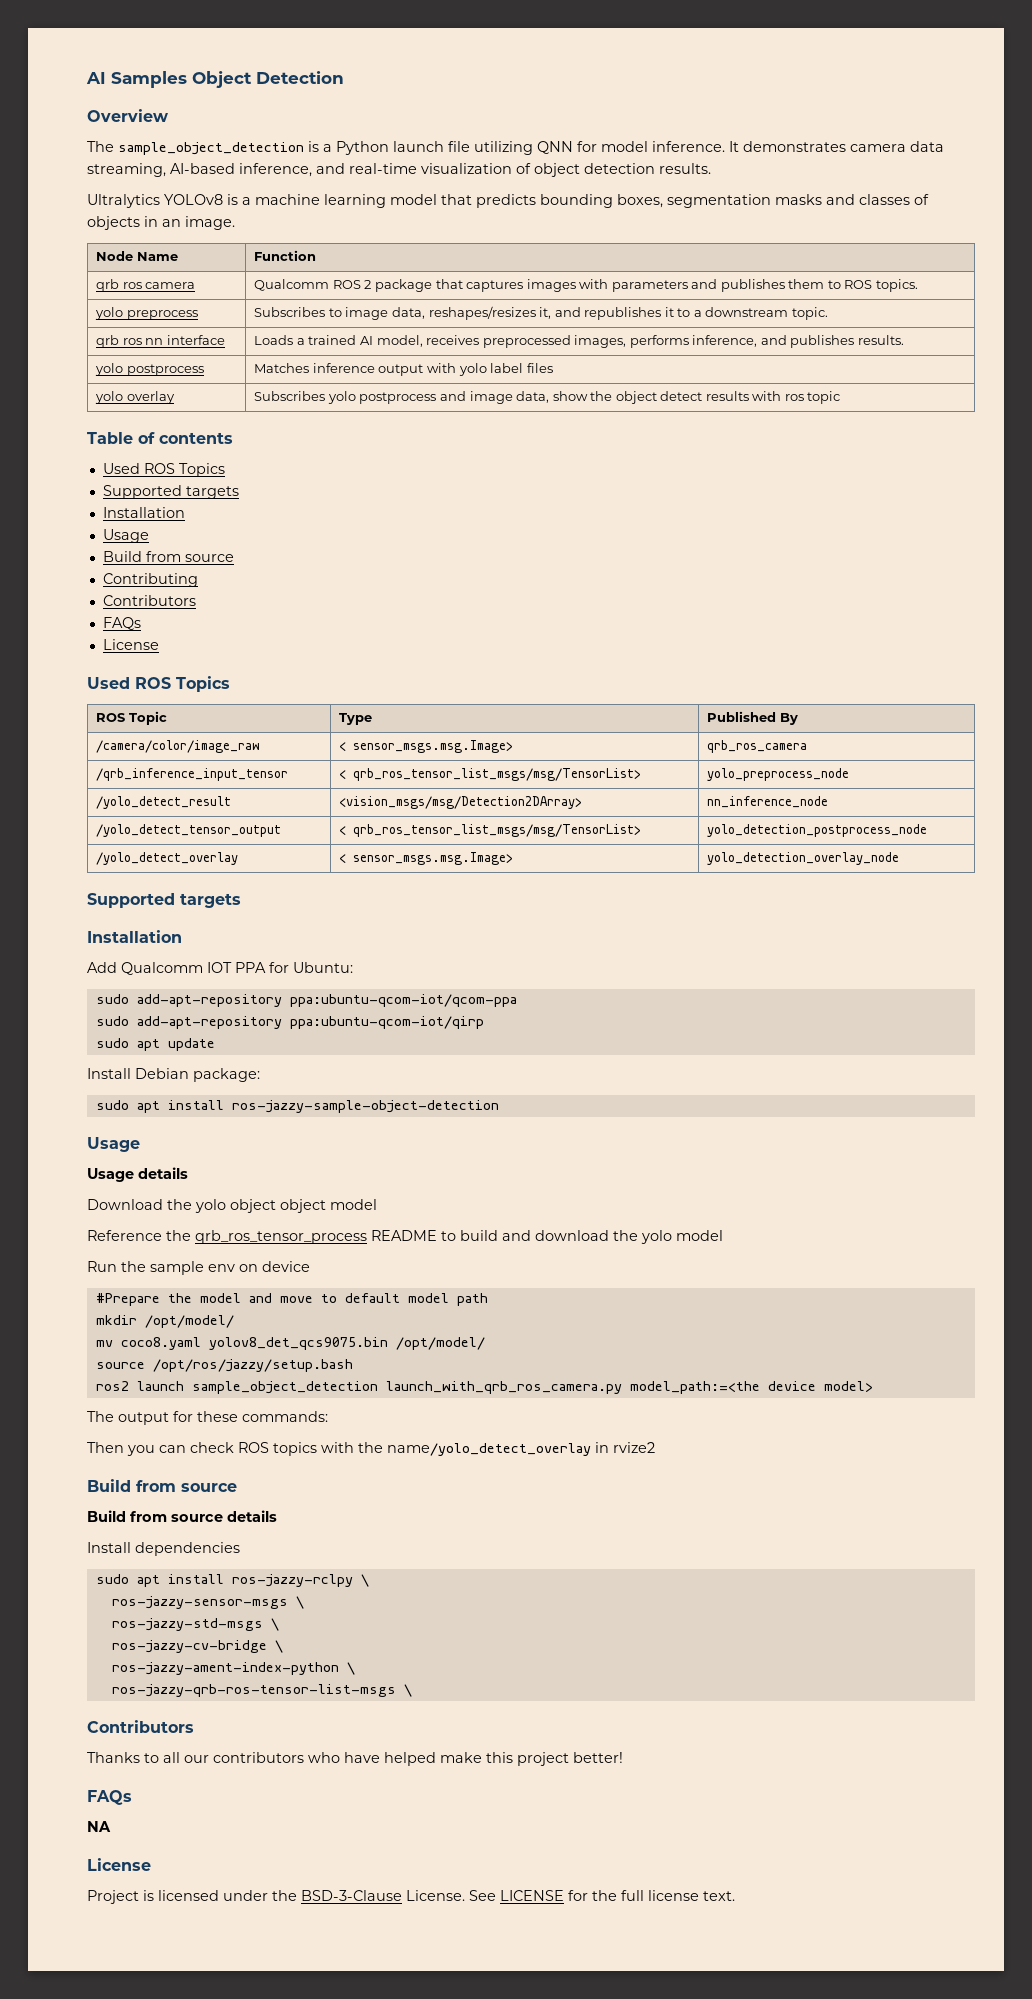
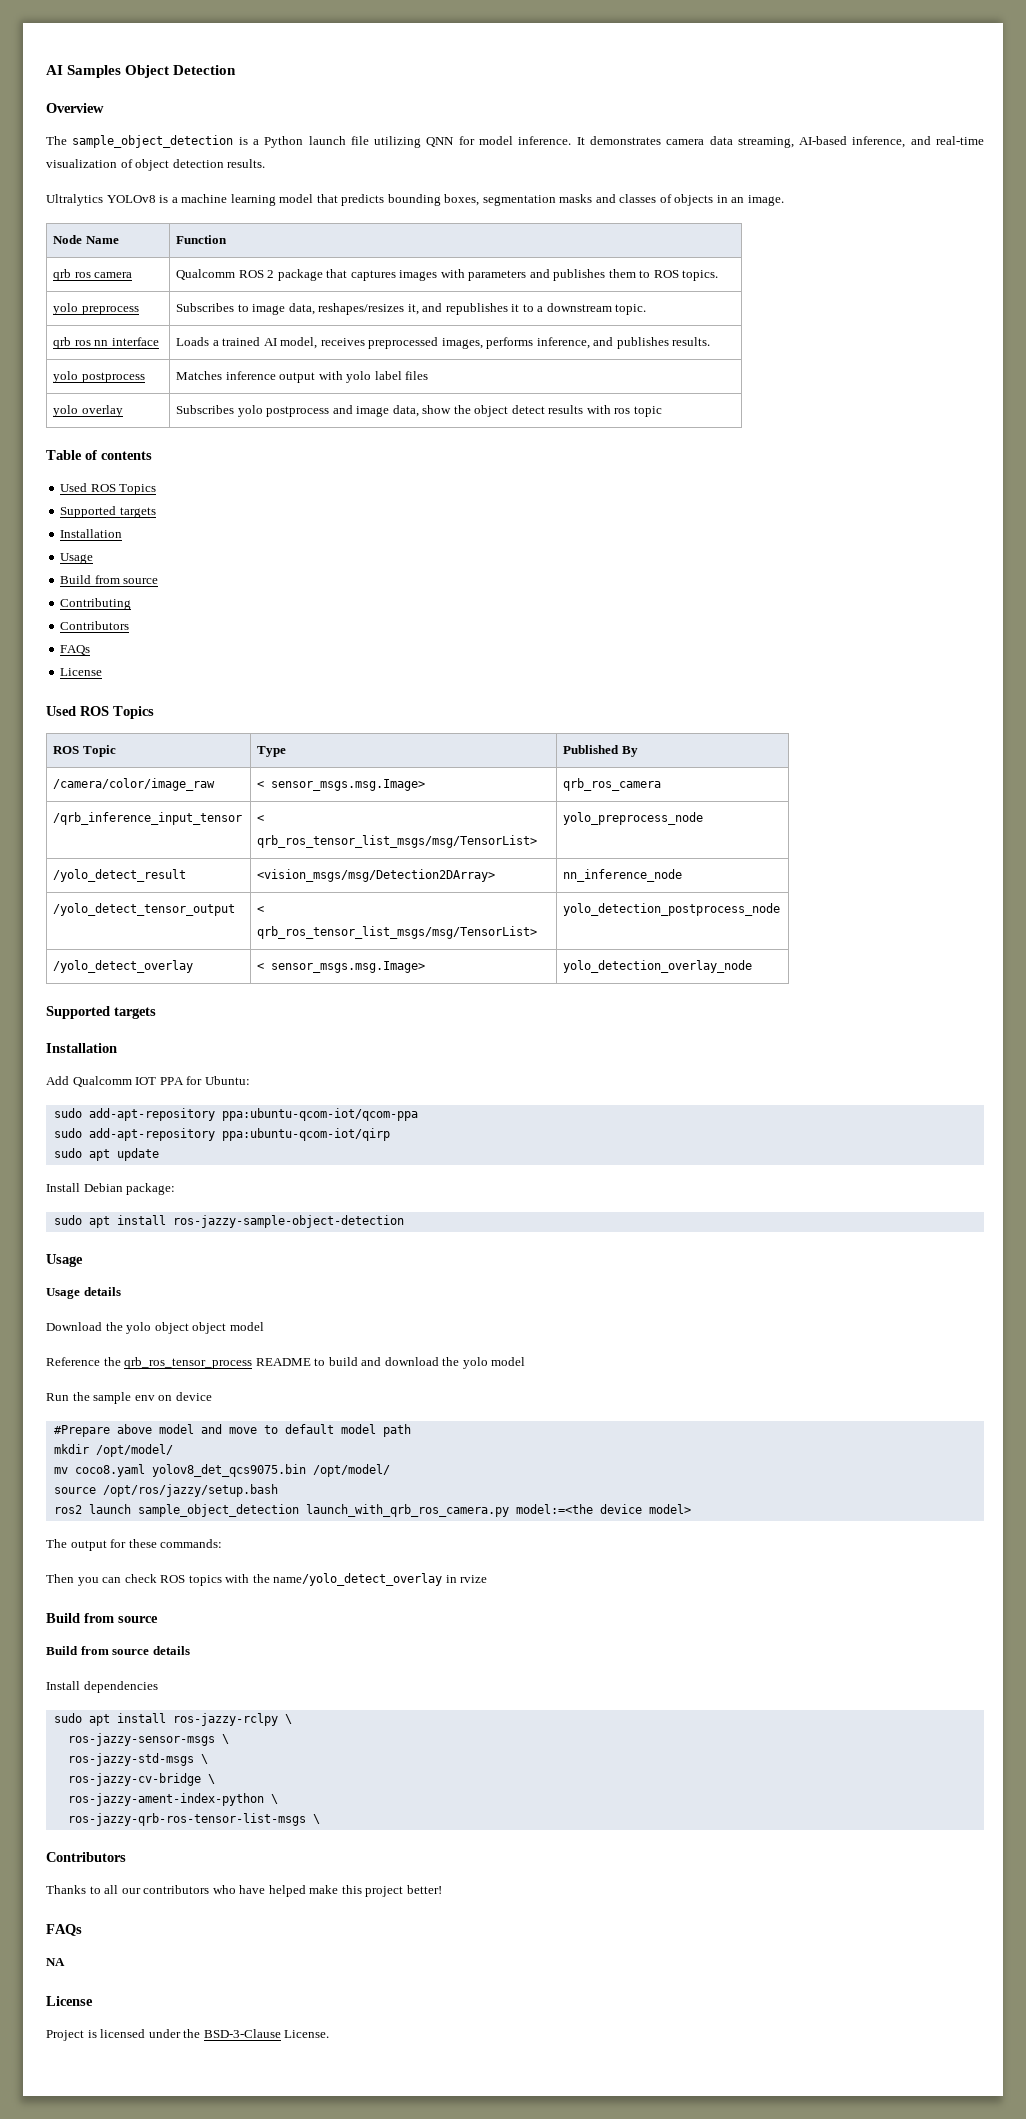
[167,1293,192,1303] the -> [116,1424,152,1434] above
[629,1381,760,1394] model_path:=<the -> [515,1504,593,1514] model:=<the
[613,1442,655,1453] rvize2 -> [460,1575,488,1583] rvize
[469,1890,735,1901] See LICENSE for the full license text. -> (330, 2034) none

